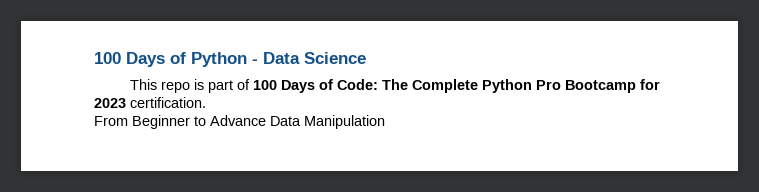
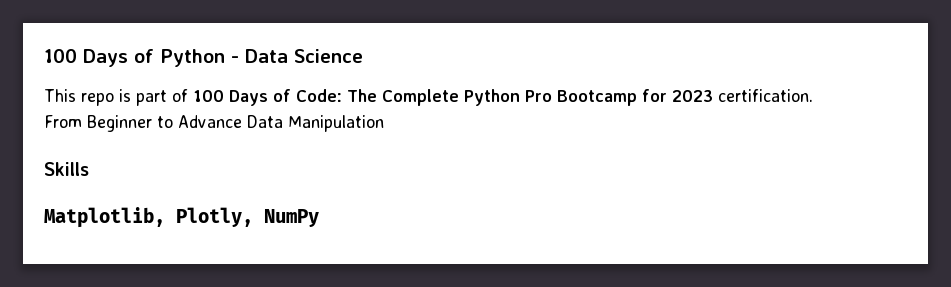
(385, 122) none -> [44,162,89,176] [44,207,319,228] // Skills // Matplotlib, Plotly, NumPy

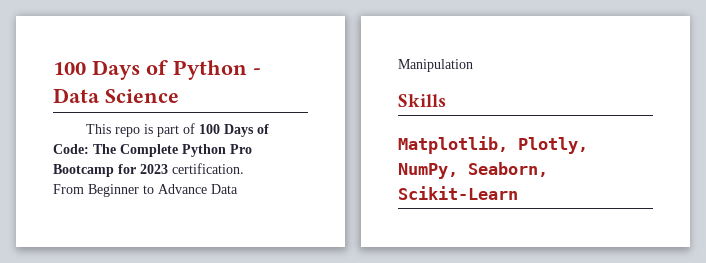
[264,209,319,227] NumPy -> [398,162,548,179] [398,186,518,200] NumPy, Seaborn, Scikit-Learn

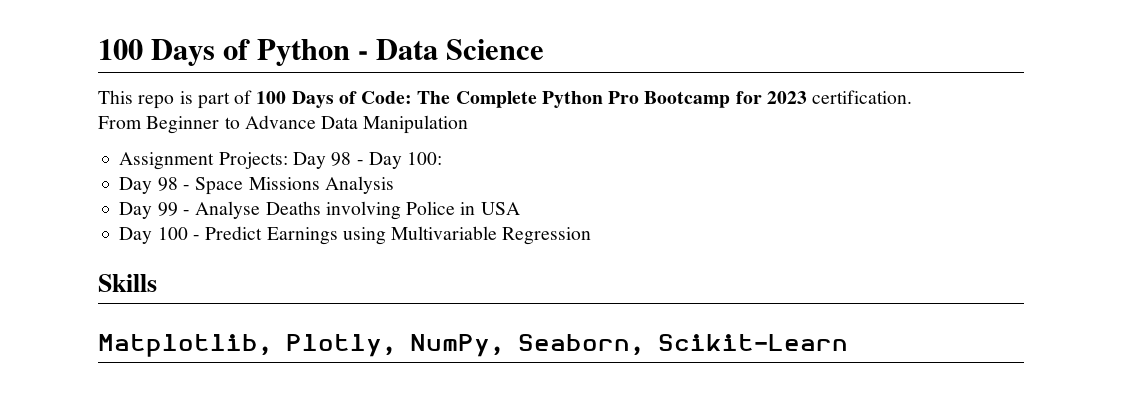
(473, 65) none -> [119,152,443,170] [119,176,394,195] [119,201,520,220] [119,226,592,245] // Assignment Projects: Day 98 - Day 100: // Day 98 - Space Missions Analysis // Day 99 - Analyse Deaths involving Police in USA // Day 100 - Predict Earnings using Multivariable Regression

